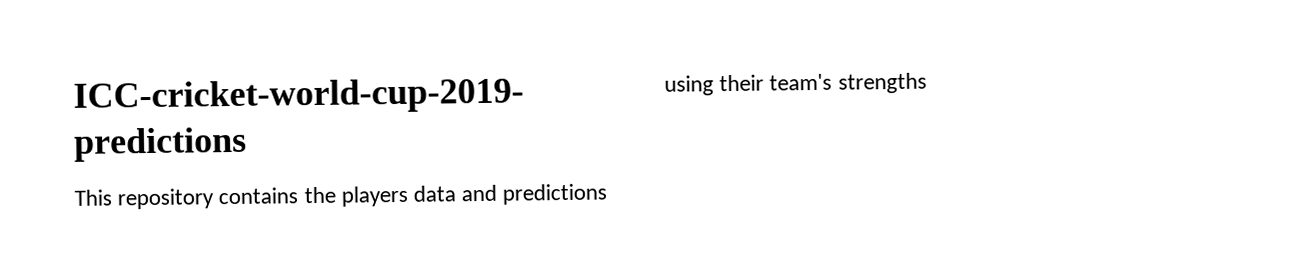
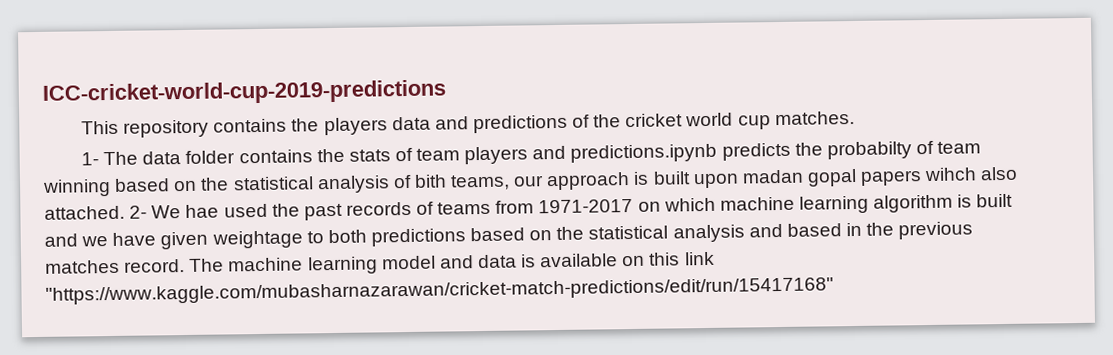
[664,72,927,96] using their team's strengths -> [572,110,855,130] [80,140,982,166] [42,166,1019,197] [44,193,1014,221] [44,221,974,250] [45,251,715,275] [45,277,834,305] of the cricket world cup matches. // 1- The data folder contains the stats of team players and predictions.ipynb predicts the probabilty of team winning based on the statistical analysis of bith teams, our approach is built upon madan gopal papers wihch also attached. 2- We hae used the past records of teams from 1971-2017 on which machine learning algorithm is built and we have given weightage to both predictions based on the statistical analysis and based in the previous matches record. The machine learning model and data is available on this link "https://www.kaggle.com/mubasharnazarawan/cricket-match-predictions/edit/run/15417168"

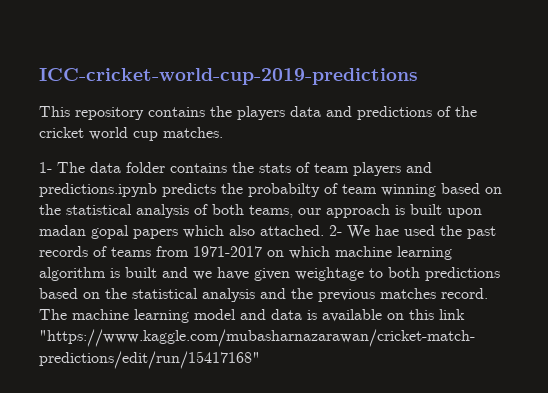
[413,174,447,188] bith -> [212,204,244,215] both
[924,167,978,182] wihch -> [183,225,224,238] which
[786,222,862,237] based in -> (286, 293) none

